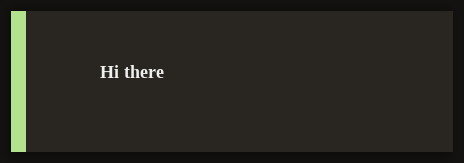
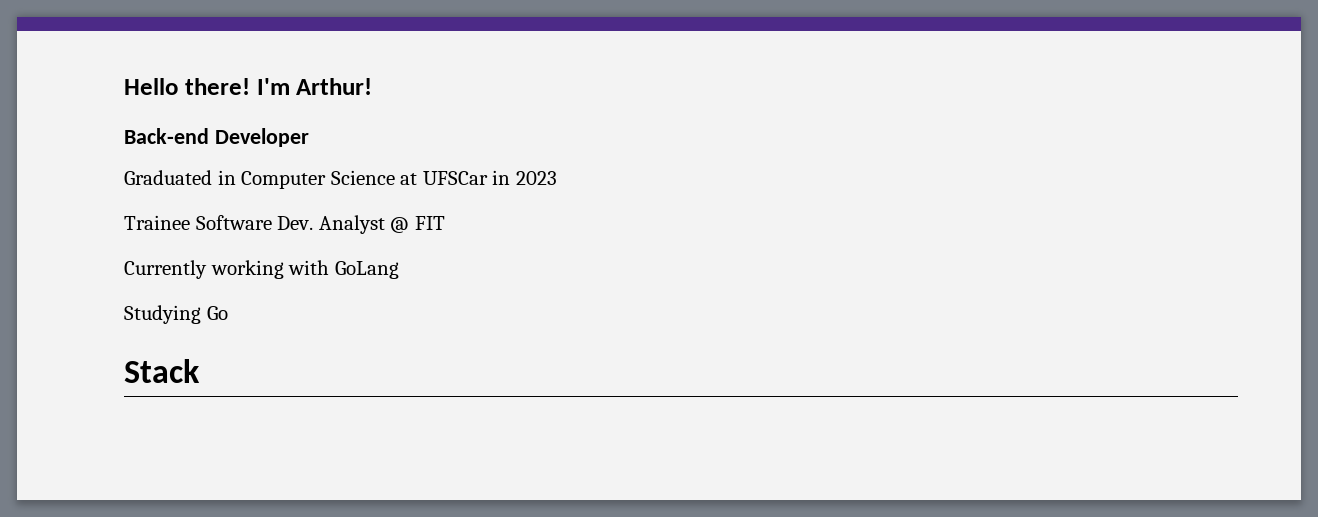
[100,65,164,78] Hi there -> [124,78,373,95] [124,128,309,147] [124,170,557,189] [124,215,445,234] [124,260,399,279] [124,305,228,324] [124,359,200,383] Hello there! I'm Arthur! // Back-end Developer // Graduated in Computer Science at UFSCar in 2023 // Trainee Software Dev. Analyst @ FIT // Currently working with GoLang // Studying Go // Stack

